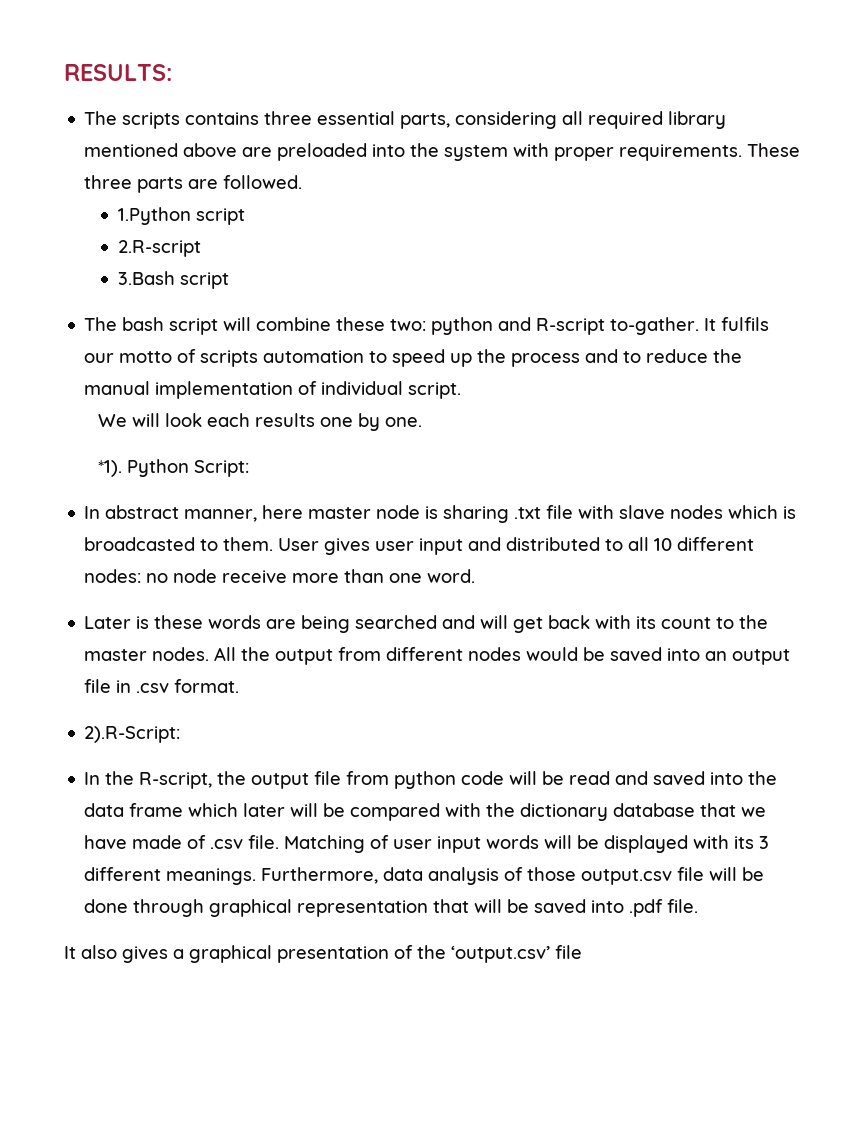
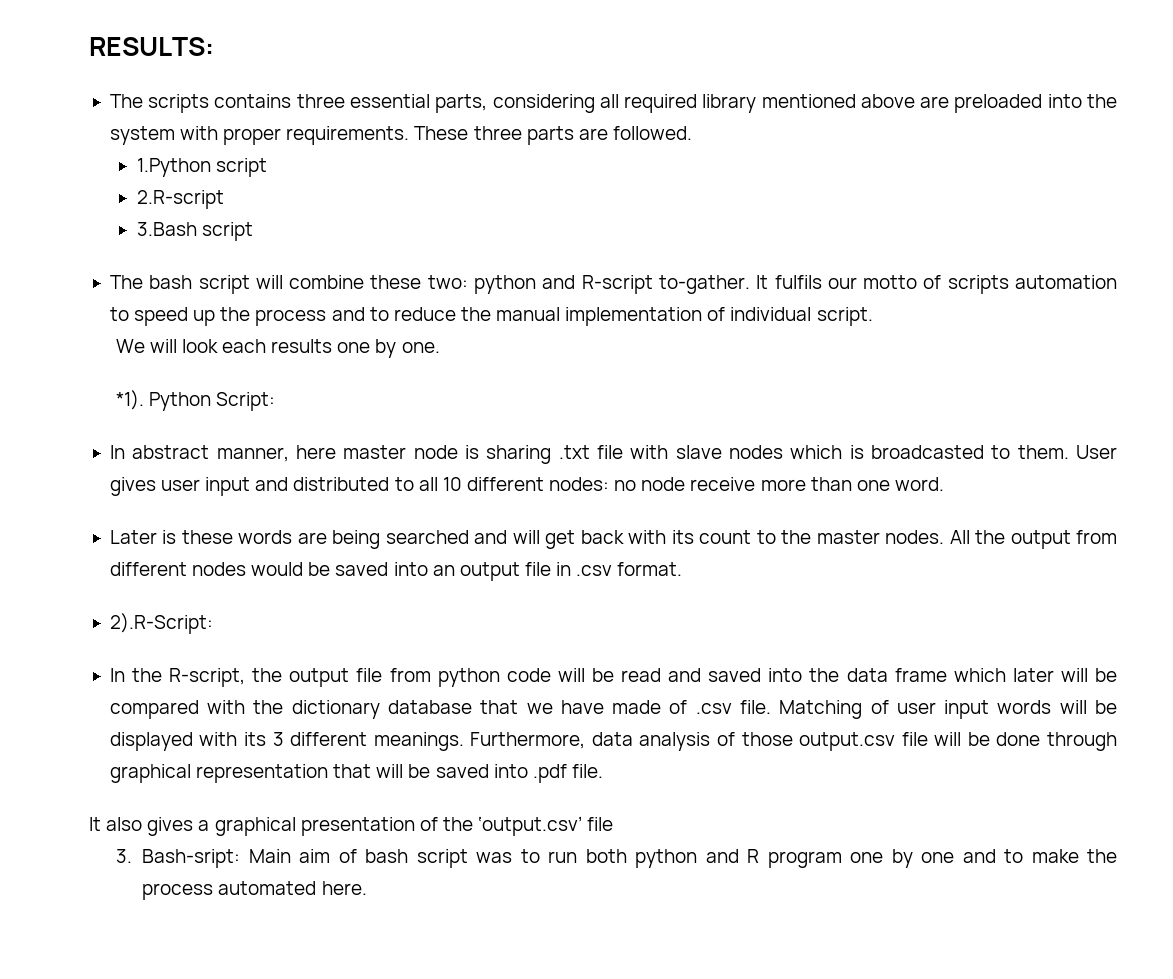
(582, 952) none -> [115,849,1117,868] [142,881,367,900] // 3. Bash-sript: Main aim of bash script was to run both python and R program one by one and to make the process automated here.

